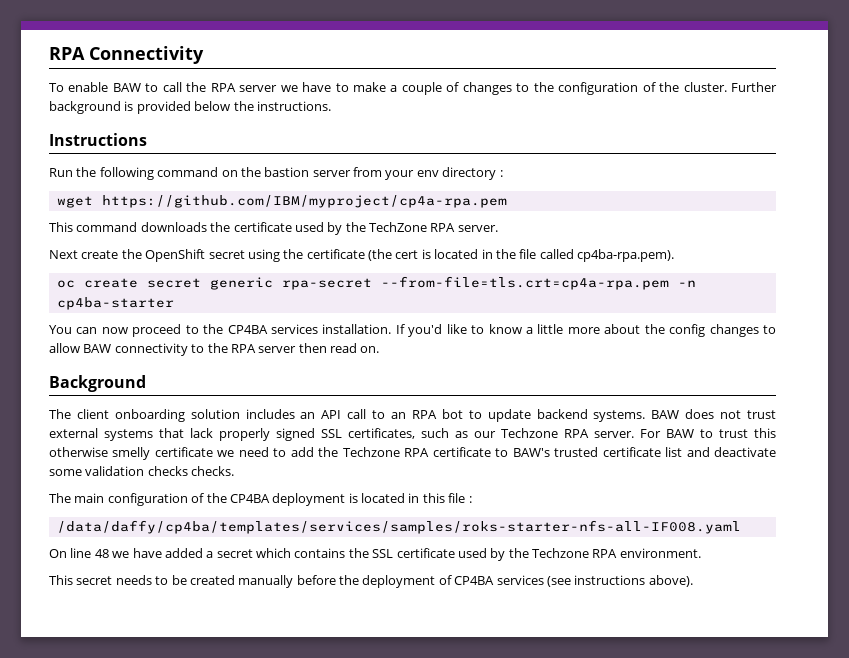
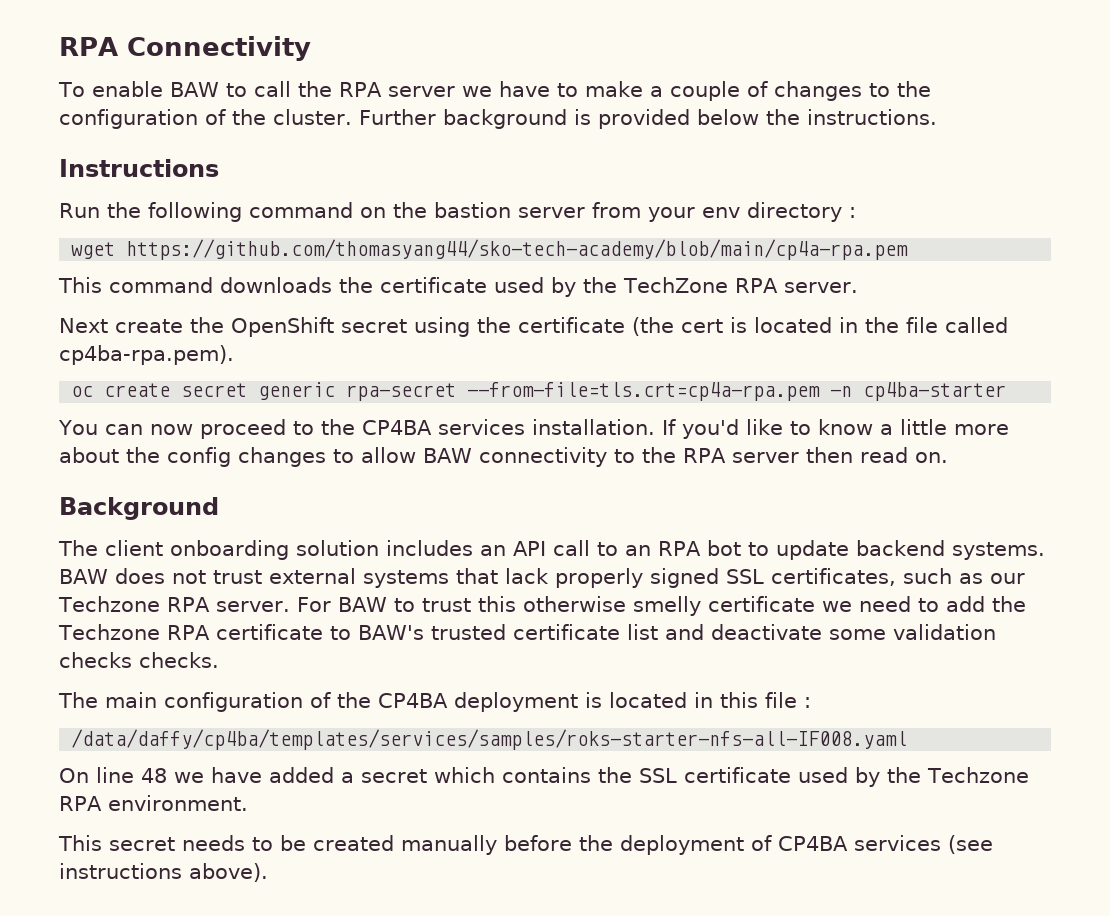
[101,195,507,208] https://github.com/IBM/myproject/cp4a-rpa.pem -> [126,239,909,260] https://github.com/thomasyang44/sko-tech-academy/blob/main/cp4a-rpa.pem

